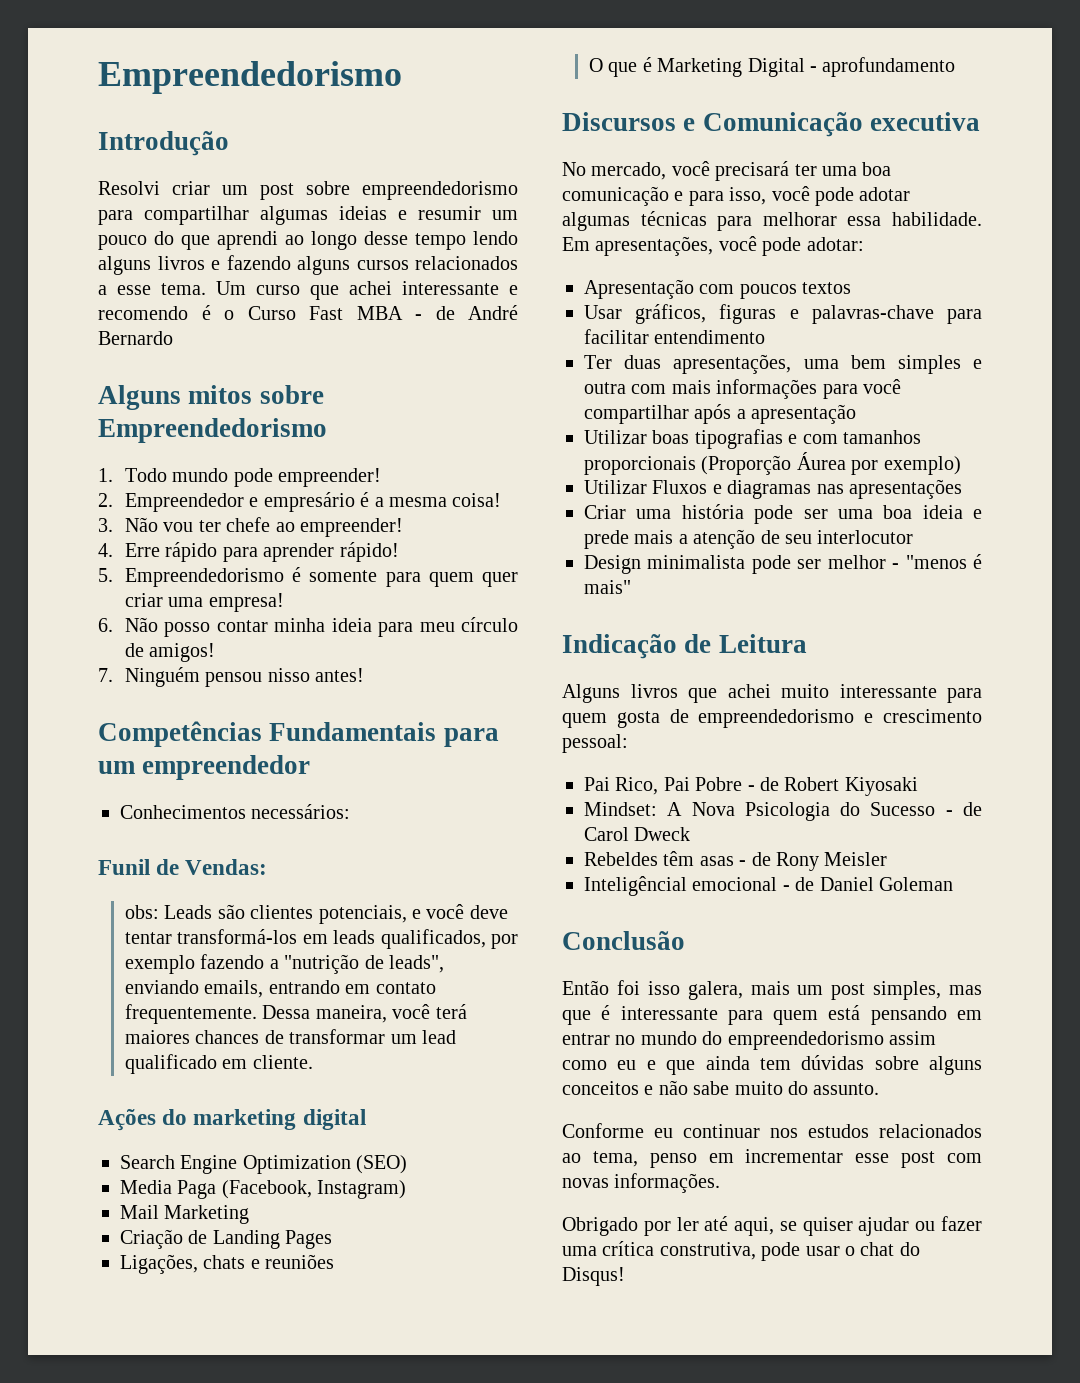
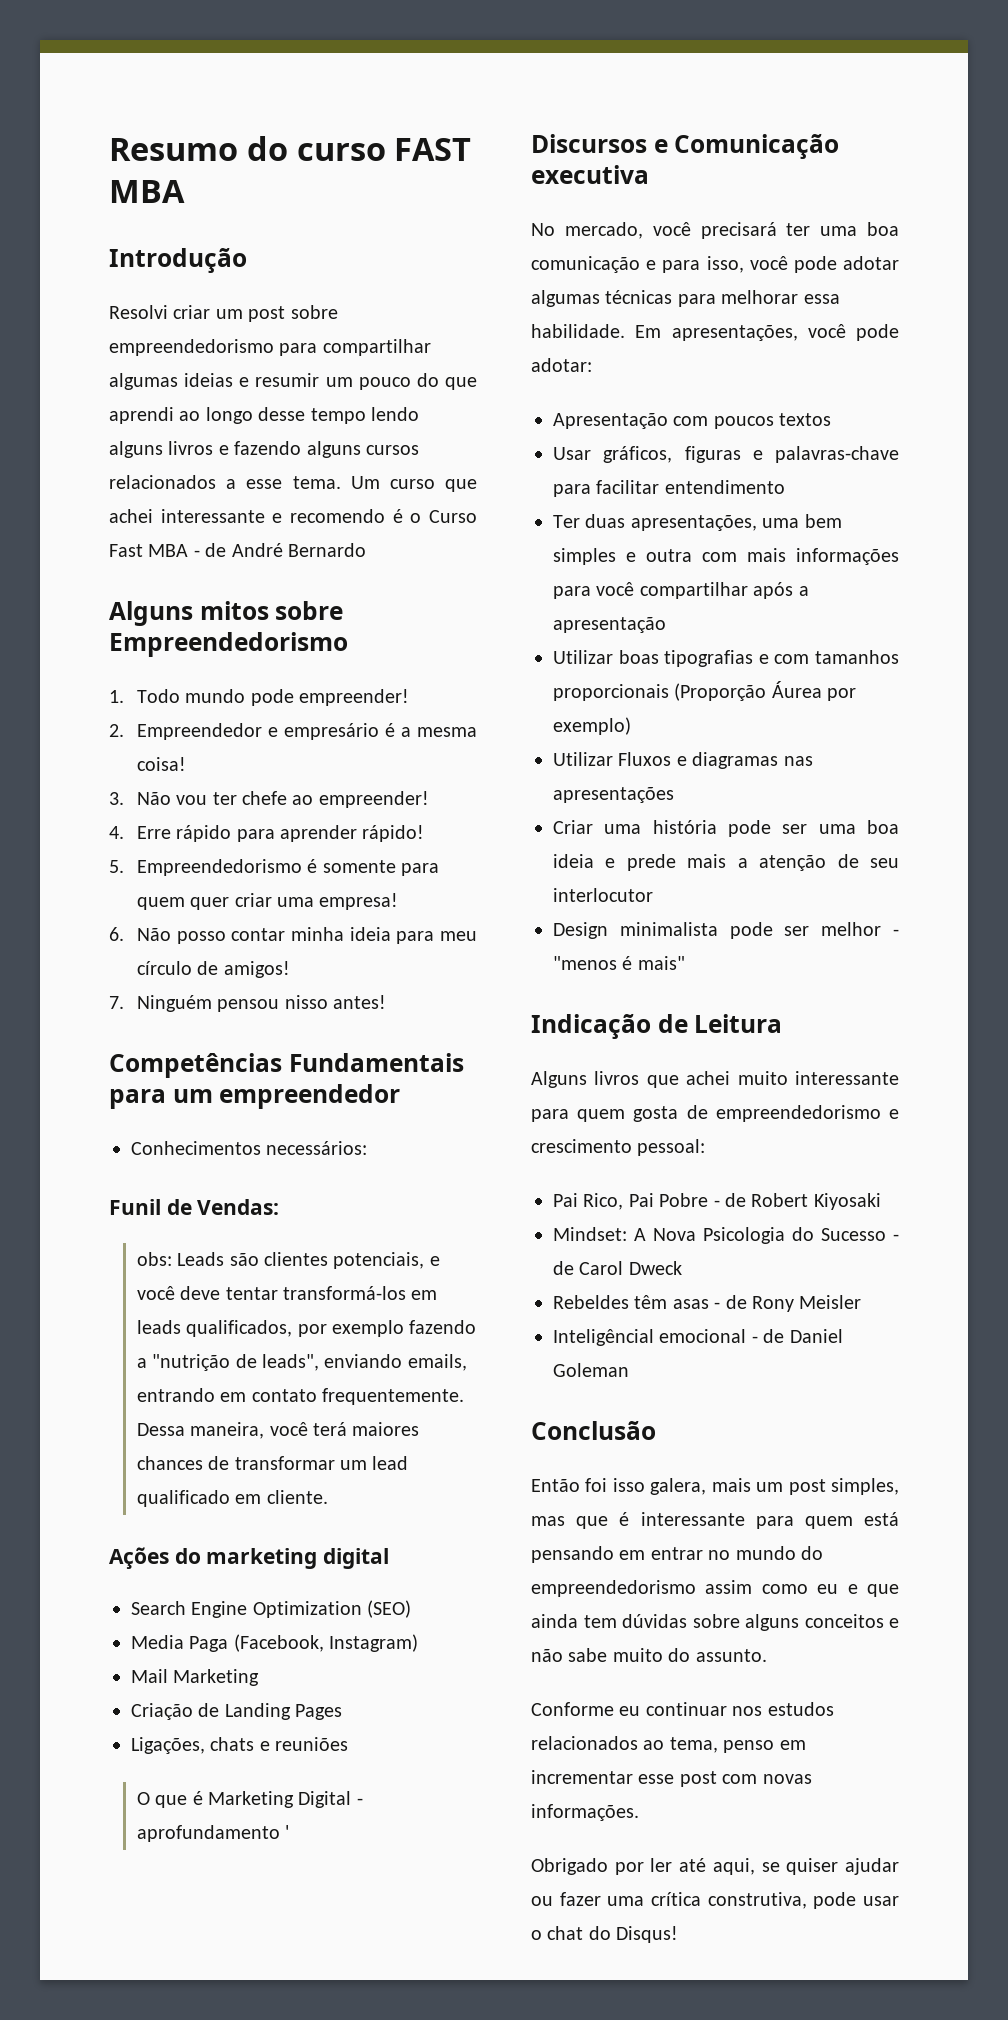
[98,61,402,94] Empreendedorismo -> [109,136,472,161] [109,180,185,203] Resumo do curso FAST MBA
(956, 67) none -> [285,1825,290,1839] '

